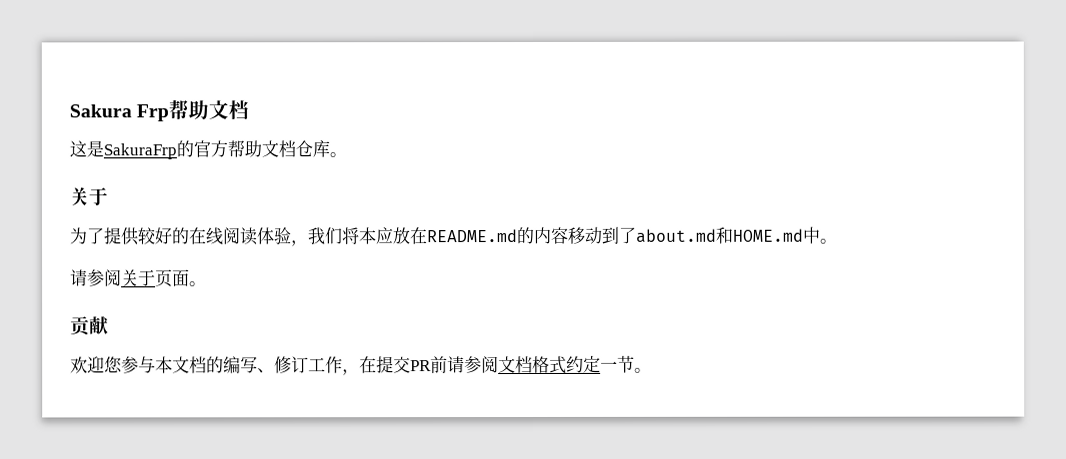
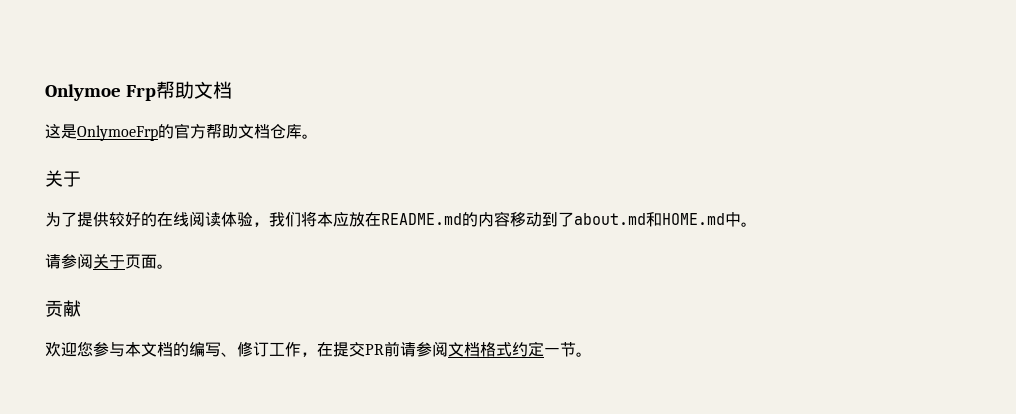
[69,104,132,118] Sakura -> [45,84,121,101] Onlymoe
[103,143,177,160] SakuraFrp -> [77,125,158,141] OnlymoeFrp

